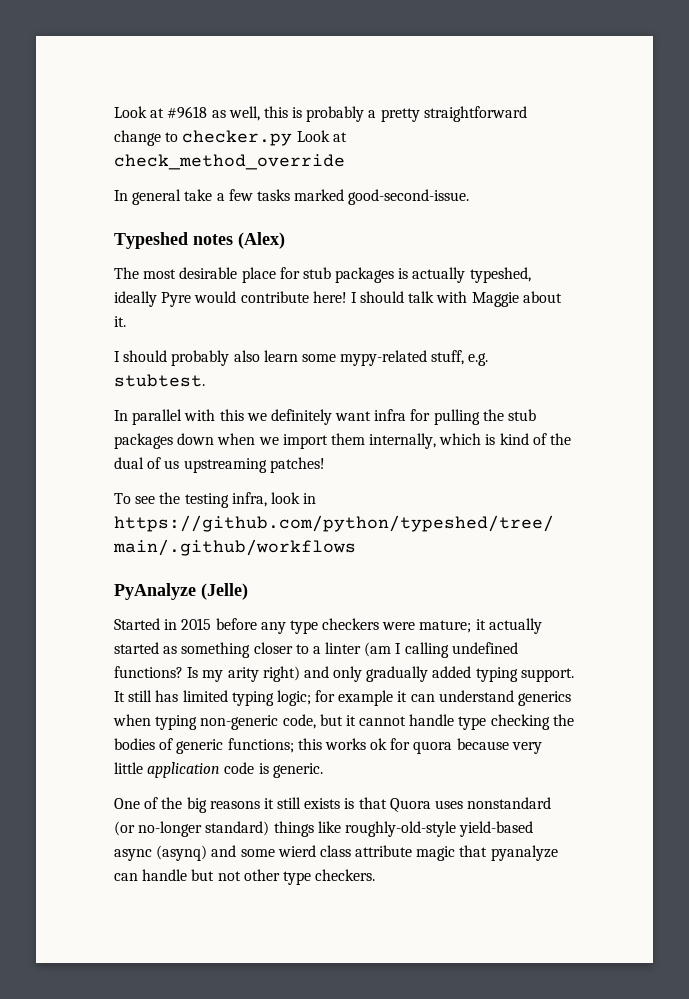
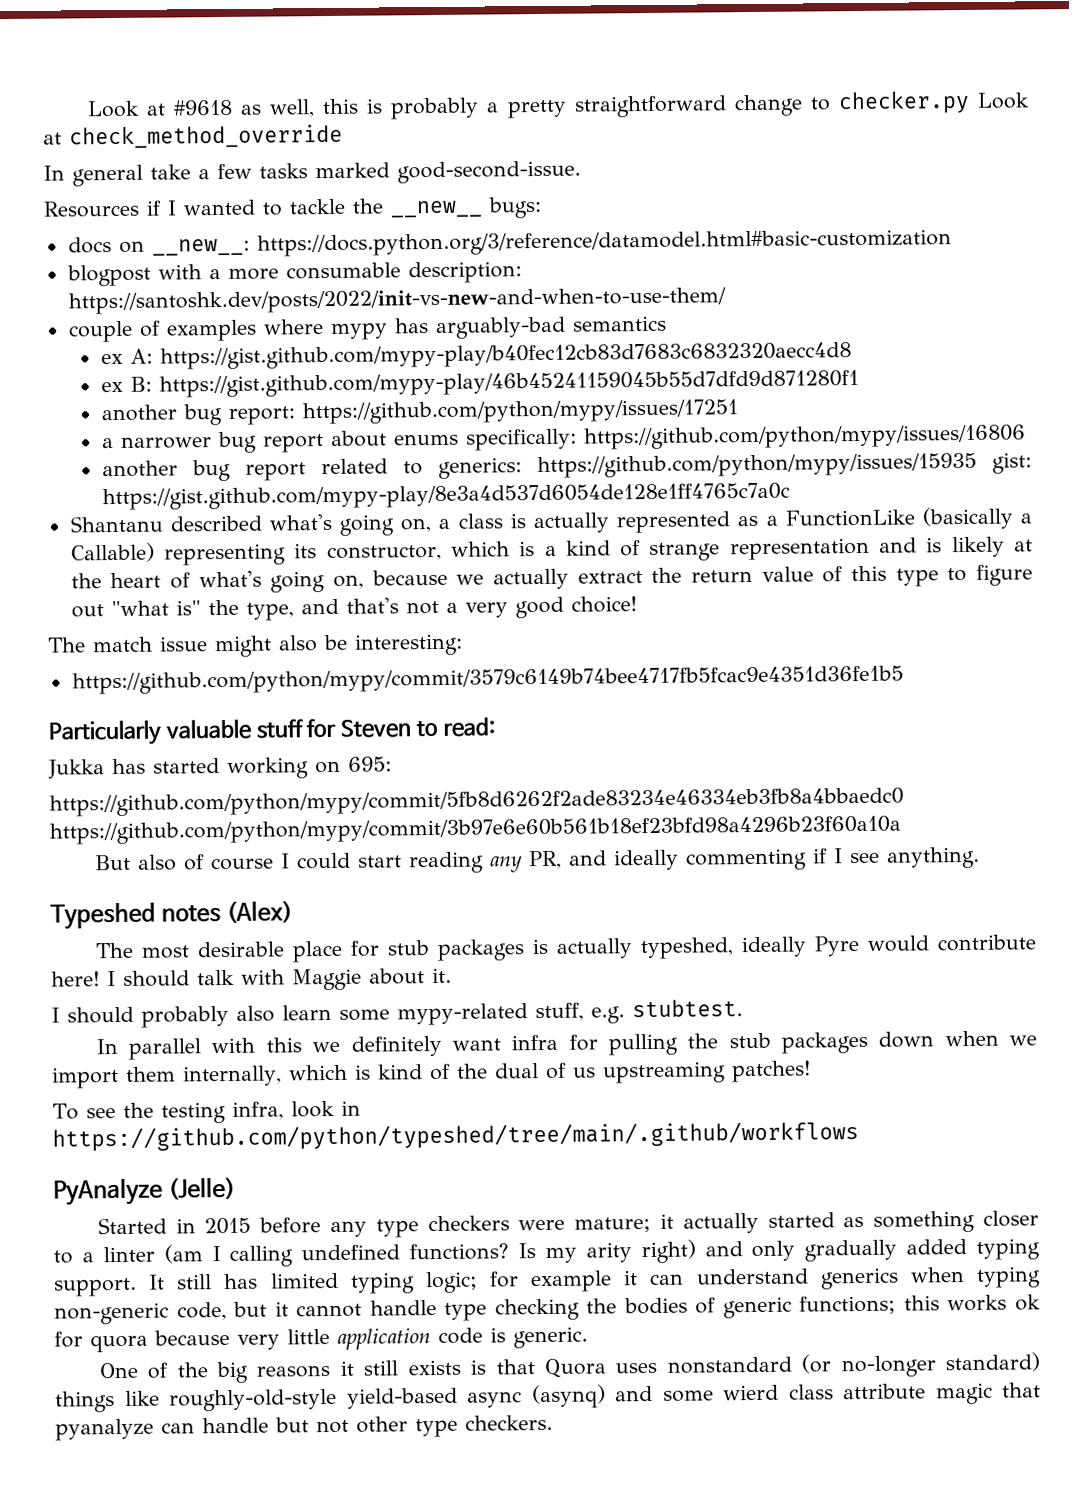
(470, 197) none -> [43,196,542,219] [67,229,952,257] [66,261,522,287] [67,287,726,315] [68,315,667,343] [100,342,852,370] [100,369,859,398] [100,399,738,426] [101,424,1026,454] [101,452,1032,482] [101,482,790,511] [69,506,1033,536] [70,536,1033,566] [70,564,1033,593] [70,596,637,621] [47,633,463,658] [71,665,904,695] [48,717,496,746] [48,756,392,779] [49,787,904,817] [49,815,901,845] [94,846,980,874] // Resources if I wanted to tackle the __new__ bugs: // docs on __new__: https://docs.python.org/3/reference/datamodel.html#basic-customization // blogpost with a more consumable description: https://santoshk.dev/posts/2022/init-vs-new-and-when-to-use-them/ // couple of examples where mypy has arguably-bad semantics // ex A: https://gist.github.com/mypy-play/b40fec12cb83d7683c6832320aecc4d8 // ex B: https://gist.github.com/mypy-play/46b45241159045b55d7dfd9d871280f1 // another bug report: https://github.com/python/mypy/issues/17251 // a narrower bug report about enums specifically: https://github.com/python/mypy/issues/16806 // another bug report related to generics: https://github.com/python/mypy/issues/15935 gist: https://gist.github.com/mypy-play/8e3a4d537d6054de128e1ff4765c7a0c // Shantanu described what's going on, a class is actually represented as a FunctionLike (basically a Callable) representing its constructor, which is a kind of strange representation and is likely at the heart of what's going on, because we actually extract the return value of this type to figure out "what is" the type, and that's not a very good choice! // The match issue might also be interesting: // https://github.com/python/mypy/commit/3579c6149b74bee4717fb5fcac9e4351d36fe1b5 // Particularly valuable stuff for Steven to read: // Jukka has started working on 695: // https://github.com/python/mypy/commit/5fb8d6262f2ade83234e46334eb3fb8a4bbaedc0 https://github.com/python/mypy/commit/3b97e6e60b561b18ef23bfd98a4296b23f60a10a // But also of course I could start reading any PR, and ideally commenting if I see anything.

